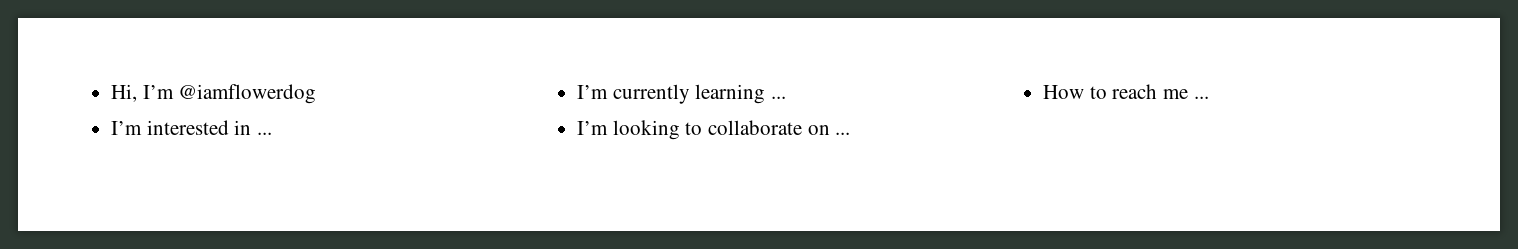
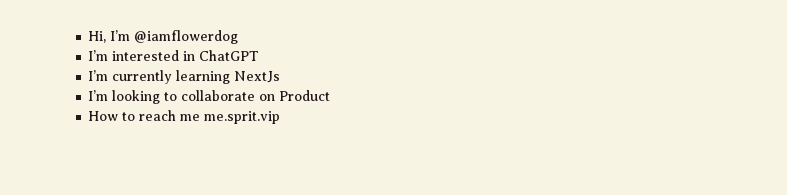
[257,132,273,135] ... -> [199,50,260,61] ChatGPT
[771,96,787,99] ... -> [234,71,281,83] NextJs
[835,132,851,135] ... -> [279,90,331,101] Product
[1193,96,1209,99] ... -> [204,111,281,124] me.sprit.vip

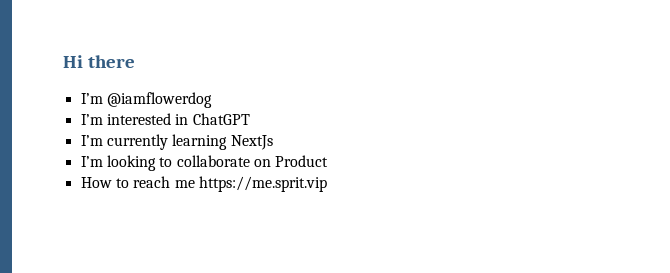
[88,31,107,43] Hi, -> [63,55,135,68] Hi there //
[204,111,281,124] me.sprit.vip -> [198,176,327,192] https://me.sprit.vip

